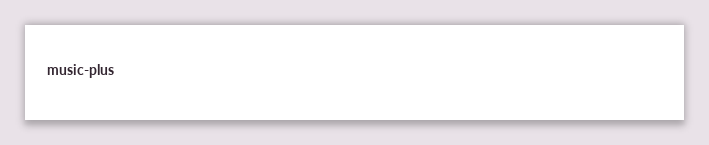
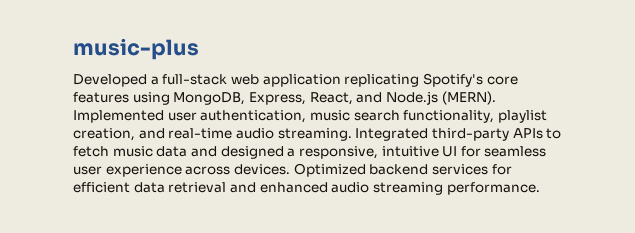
(114, 71) none -> [73,73,518,87] [73,91,496,105] [73,110,547,123] [73,128,562,141] [73,146,547,159] [73,163,512,177] [73,182,540,195] // Developed a full-stack web application replicating Spotify's core features using MongoDB, Express, React, and Node.js (MERN). Implemented user authentication, music search functionality, playlist creation, and real-time audio streaming. Integrated third-party APIs to fetch music data and designed a responsive, intuitive UI for seamless user experience across devices. Optimized backend services for efficient data retrieval and enhanced audio streaming performance.

